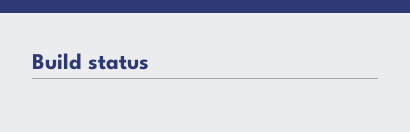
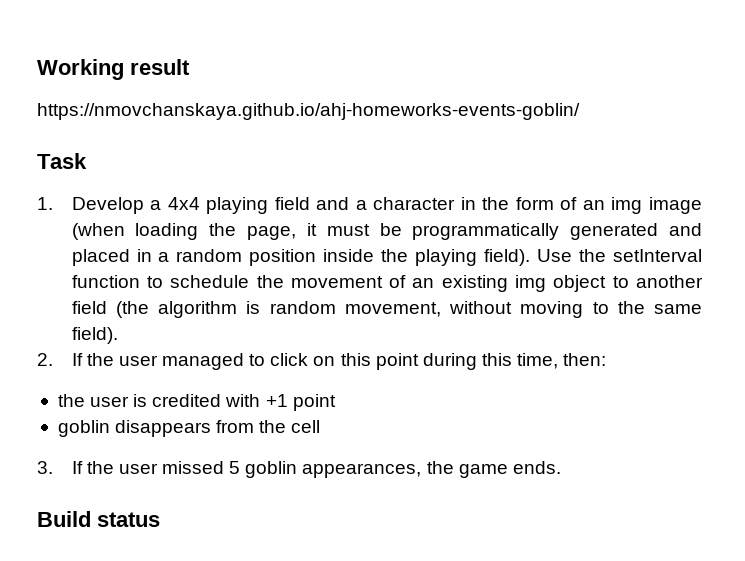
(32, 61) none -> [37,59,190,80] [37,103,580,120] [37,153,87,169] [37,197,703,214] [71,223,702,240] [71,249,702,266] [71,275,704,292] [71,301,702,318] [71,327,118,344] [37,353,607,370] [57,394,336,411] [57,420,321,437] [37,461,561,478] Working result // https://nmovchanskaya.github.io/ahj-homeworks-events-goblin/ // Task // 1. Develop a 4x4 playing field and a character in the form of an img image (when loading the page, it must be programmatically generated and placed in a random position inside the playing field). Use the setInterval function to schedule the movement of an existing img object to another field (the algorithm is random movement, without moving to the same field). // 2. If the user managed to click on this point during this time, then: // the user is credited with +1 point // goblin disappears from the cell // 3. If the user missed 5 goblin appearances, the game ends. //

